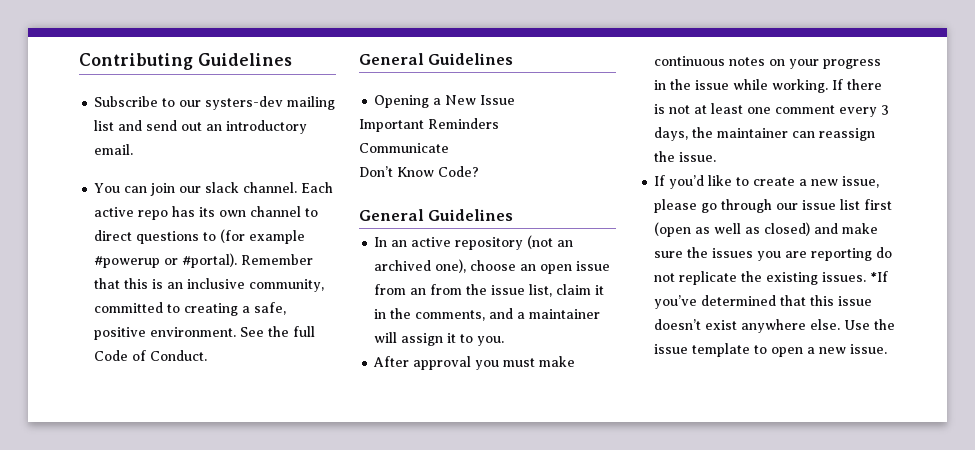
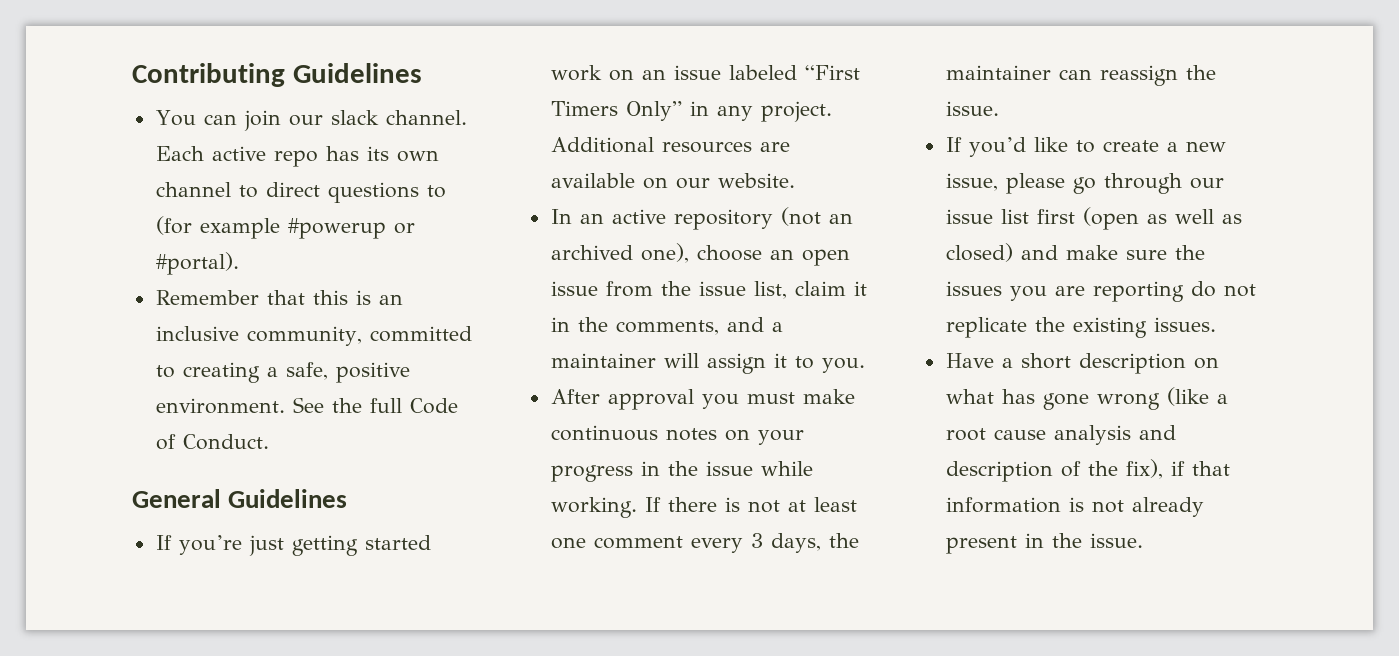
[94,96,336,110] [94,120,308,134] [94,144,134,155] // Subscribe to our systers-dev mailing list and send out an introductory email. -> (422, 73) none
(238, 260) none -> (239, 263) //
[374,95,516,108] [359,118,499,132] [359,143,449,153] [359,166,479,177] [359,209,514,221] Opening a New Issue // Important Reminders // Communicate // Don’t Know Code? // General Guidelines -> [155,535,431,556] [550,65,860,81] [550,101,832,122] [550,137,790,153] [550,173,795,189] If you’re just getting started work on an issue labeled “First Timers Only” in any project. Additional resources are available on our website.
[410,284,463,295] an from -> (653, 289) none
[870,271,889,282] [654,295,873,309] [654,319,896,333] [654,343,847,357] *If you’ve determined that this issue doesn’t exist anywhere else. Use the issue template to open a new -> [945,353,1219,374] [945,387,1228,410] [945,425,1176,445] [945,459,1230,482] [945,497,1204,517] [945,533,1082,554] // Have a short description on what has gone wrong (like a root cause analysis and description of the fix), if that information is not already present in the

